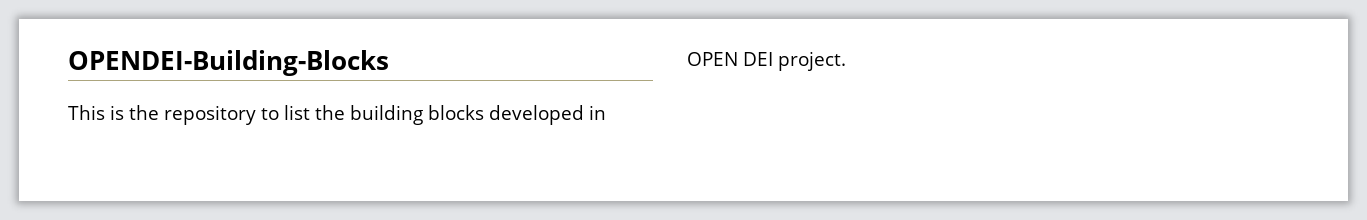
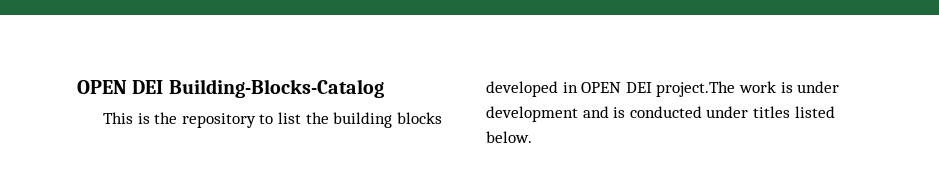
[68,50,389,76] OPENDEI-Building-Blocks -> [77,79,384,98] OPEN DEI Building-Blocks-Catalog
[778,51,846,71] project. -> [656,81,840,97] [486,106,835,122] [486,131,532,143] project.The work is under development and is conducted under titles listed below.

